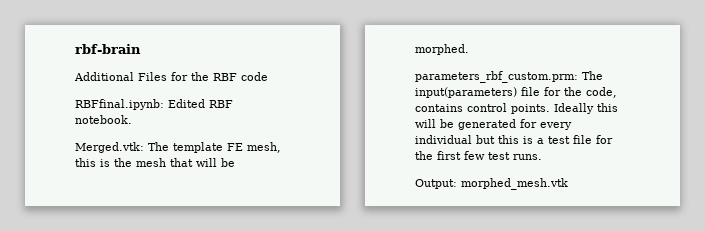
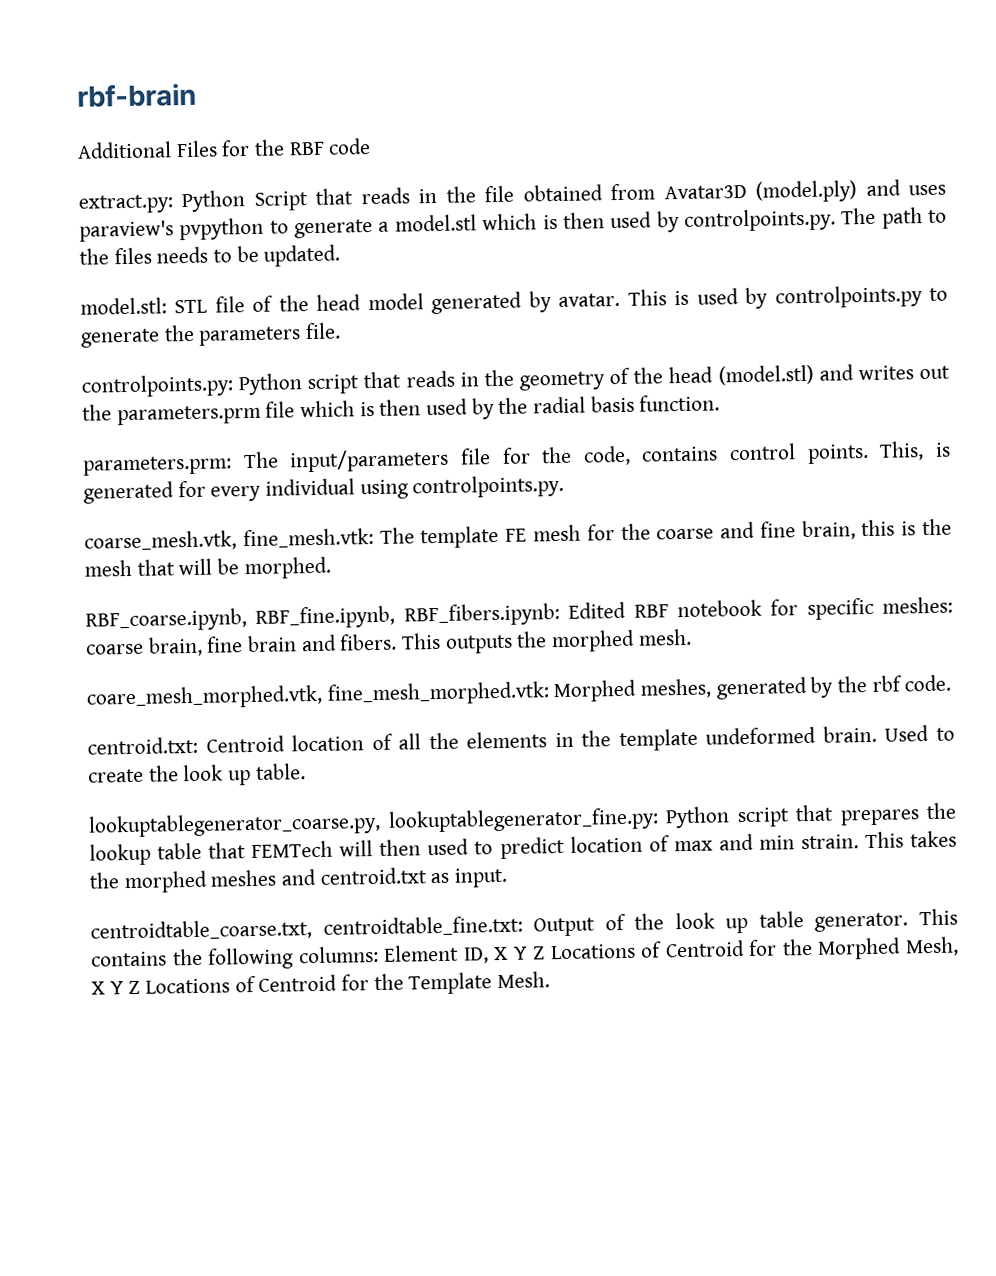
[75,99,233,110] [75,115,132,124] [75,142,281,153] RBFfinal.ipynb: Edited RBF notebook. // Merged.vtk: The template FE mesh, -> [78,179,946,214] [79,207,947,242] [79,244,341,267] [80,285,949,315] [80,322,342,348] [81,364,950,398] [82,394,721,426] [83,441,951,476] [83,474,565,504] [84,520,856,552] extract.py: Python Script that reads in the file obtained from Avatar3D (model.ply) and uses paraview's pvpython to generate a model.stl which is then used by controlpoints.py. The path to the files needs to be updated. // model.stl: STL file of the head model generated by avatar. This is used by controlpoints.py to generate the parameters file. // controlpoints.py: Python script that reads in the geometry of the head (model.stl) and writes out the parameters.prm file which is then used by the radial basis function. // parameters.prm: The input/parameters file for the code, contains control points. This, is generated for every individual using controlpoints.py. // coarse_mesh.vtk, fine_mesh.vtk: The template FE mesh for the coarse and fine brain,
[415,71,603,83] [415,87,617,98] [415,103,618,114] [415,119,572,130] [415,135,613,144] [415,151,542,160] [415,178,568,190] parameters_rbf_custom.prm: The input(parameters) file for the code, contains control points. Ideally this will be generated for every individual but this is a test file for the first few test runs. // Output: morphed_mesh.vtk -> [85,596,953,632] [86,628,692,657] [86,674,952,710] [87,725,956,755] [88,763,306,786] [88,802,956,838] [89,830,957,866] [89,867,509,894] [90,908,958,942] [91,936,959,970] [91,971,551,995] RBF_coarse.ipynb, RBF_fine.ipynb, RBF_fibers.ipynb: Edited RBF notebook for specific meshes: coarse brain, fine brain and fibers. This outputs the morphed mesh. // coare_mesh_morphed.vtk, fine_mesh_morphed.vtk: Morphed meshes, generated by the rbf code. // centroid.txt: Centroid location of all the elements in the template undeformed brain. Used to create the look up table. // lookuptablegenerator_coarse.py, lookuptablegenerator_fine.py: Python script that prepares the lookup table that FEMTech will then used to predict location of max and min strain. This takes the morphed meshes and centroid.txt as input. // centroidtable_coarse.txt, centroidtable_fine.txt: Output of the look up table generator. This contains the following columns: Element ID, X Y Z Locations of Centroid for the Morphed Mesh, X Y Z Locations of Centroid for the Template Mesh.

